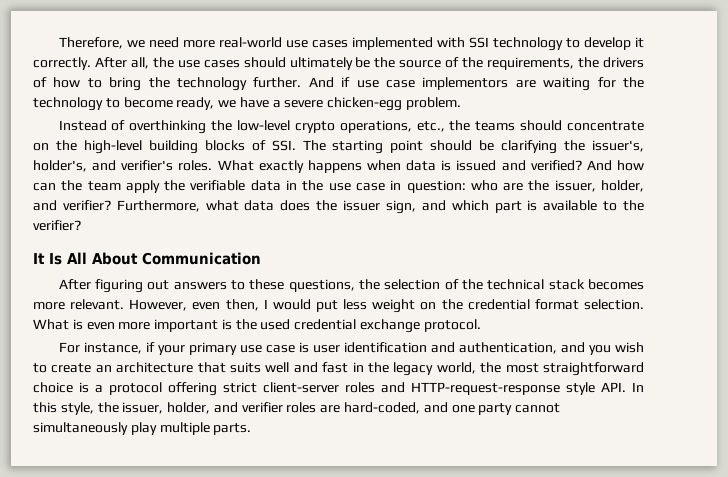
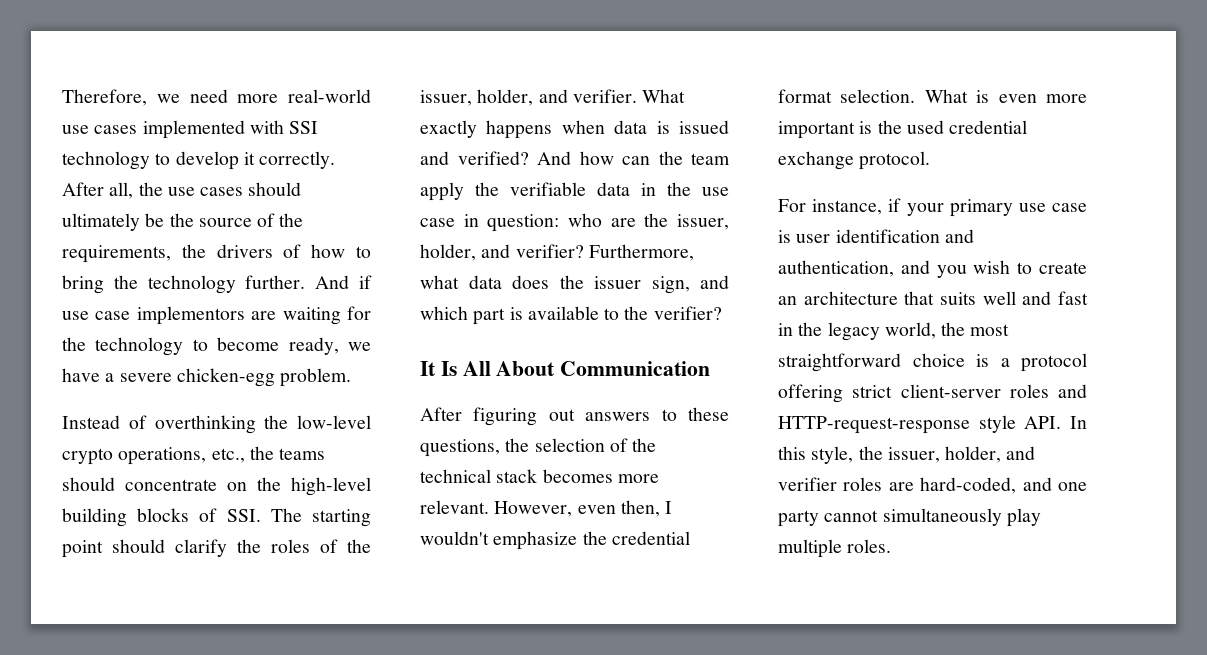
[479,140,645,154] [33,160,213,172] be clarifying the issuer's, holder's, and verifier's roles. -> [175,539,371,557] [420,89,637,106] clarify the roles of the issuer, holder, and verifier.
[272,299,437,313] would put less weight on -> [420,531,578,550] wouldn't emphasize
[213,423,252,435] parts. -> [847,539,892,553] roles.

